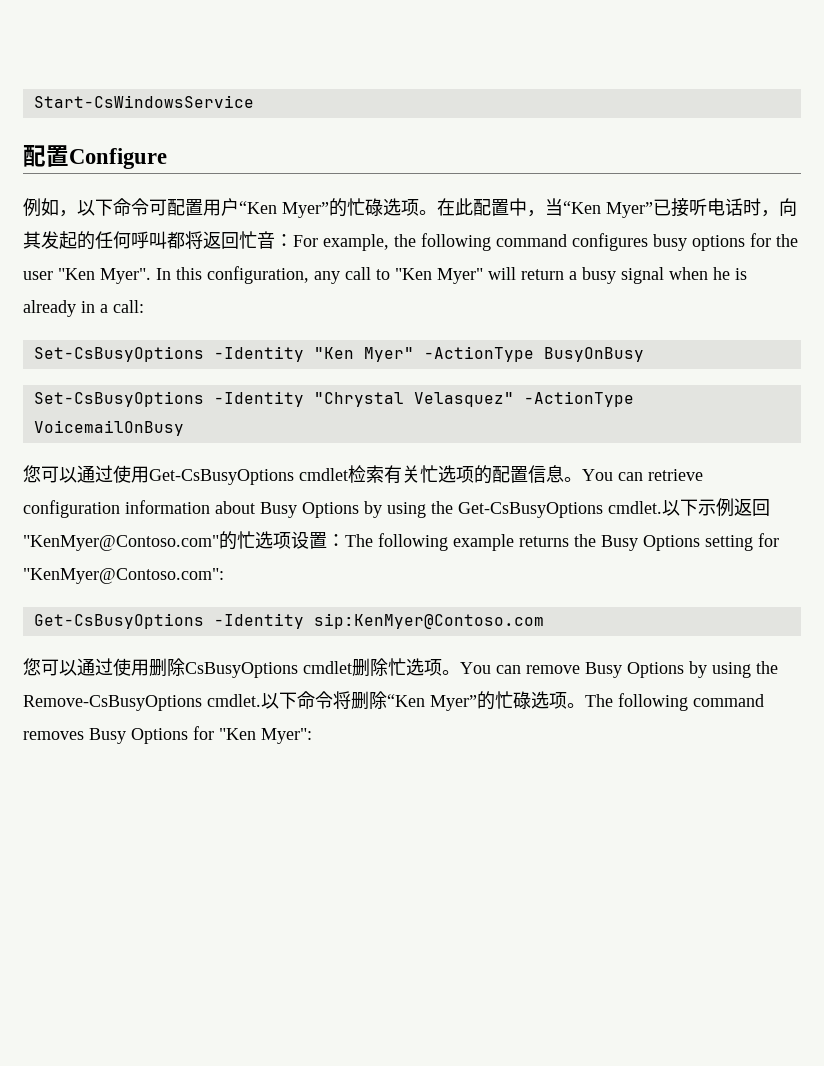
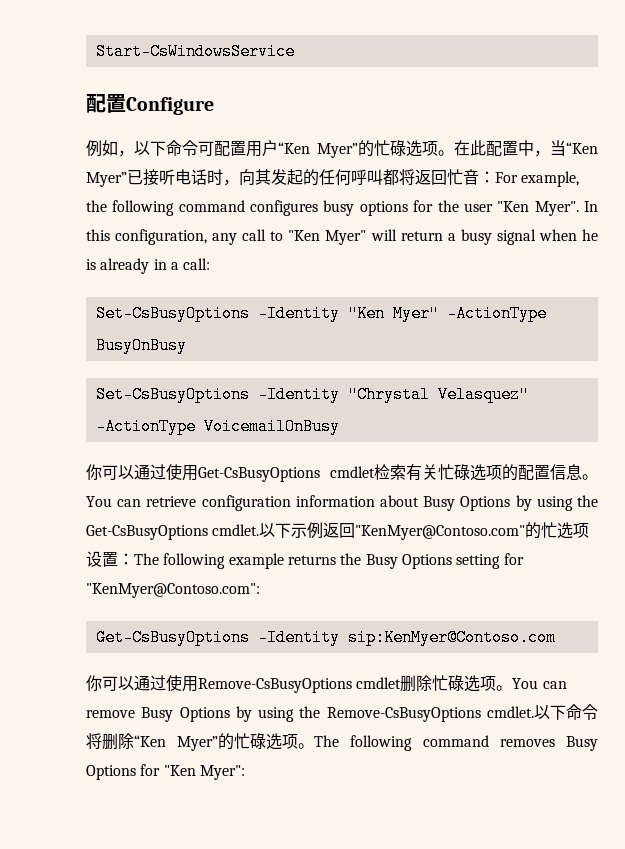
[23,465,41,483] 您 -> [86,464,102,480] 你
(438, 474) none -> [454,464,470,480] 碌
[23,658,298,678] 您可以通过使用删除CsBusyOptions -> [86,675,352,693] 你可以通过使用Remove-CsBusyOptions
(406, 667) none -> [448,675,465,691] 碌

